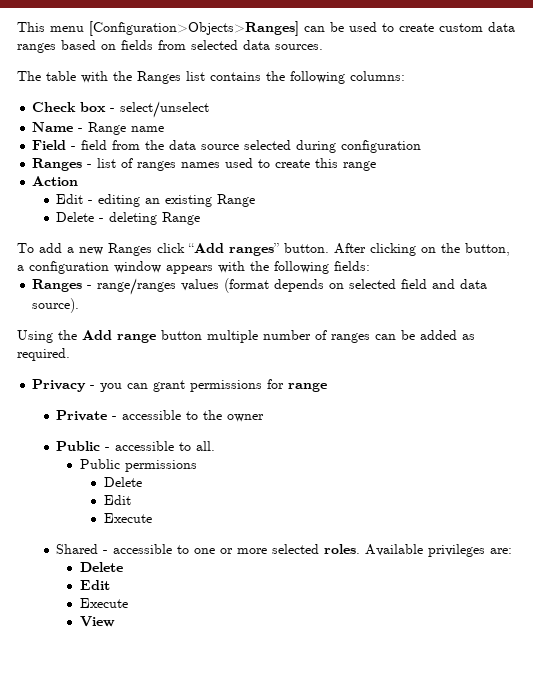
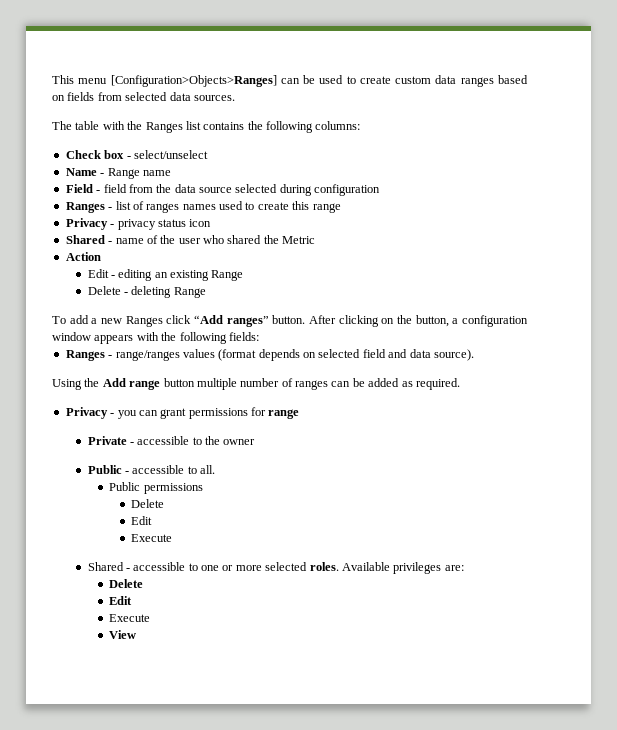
(377, 166) none -> [65,218,212,230] [65,235,316,244] // Privacy - privacy status icon // Shared - name of the user who shared the Metric

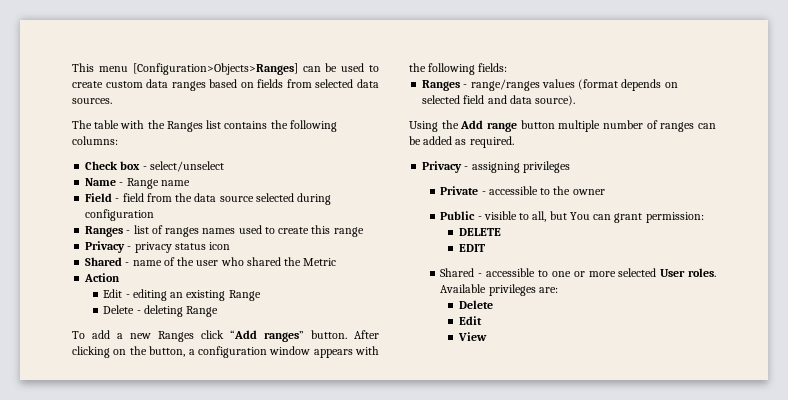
[117,407,300,419] you can grant permissions for range -> [471,161,570,173] assigning privileges
[132,465,216,474] [109,482,203,494] [131,499,165,508] [131,516,153,525] [131,534,173,542] accessible to all. // Public permissions // Delete // Edit // Execute -> [483,211,704,223] [458,228,501,236] [458,244,485,252] visible to all, but You can grant permission: // DELETE // EDIT
(308, 566) none -> [660,269,686,277] User
[109,614,151,622] // Execute -> (482, 320) none

